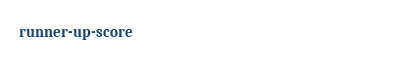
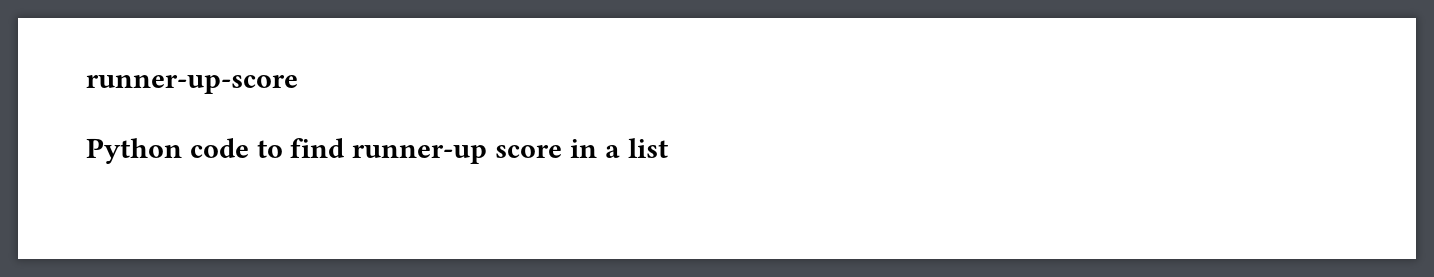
(133, 34) none -> [86,138,668,164] // Python code to find runner-up score in a list

